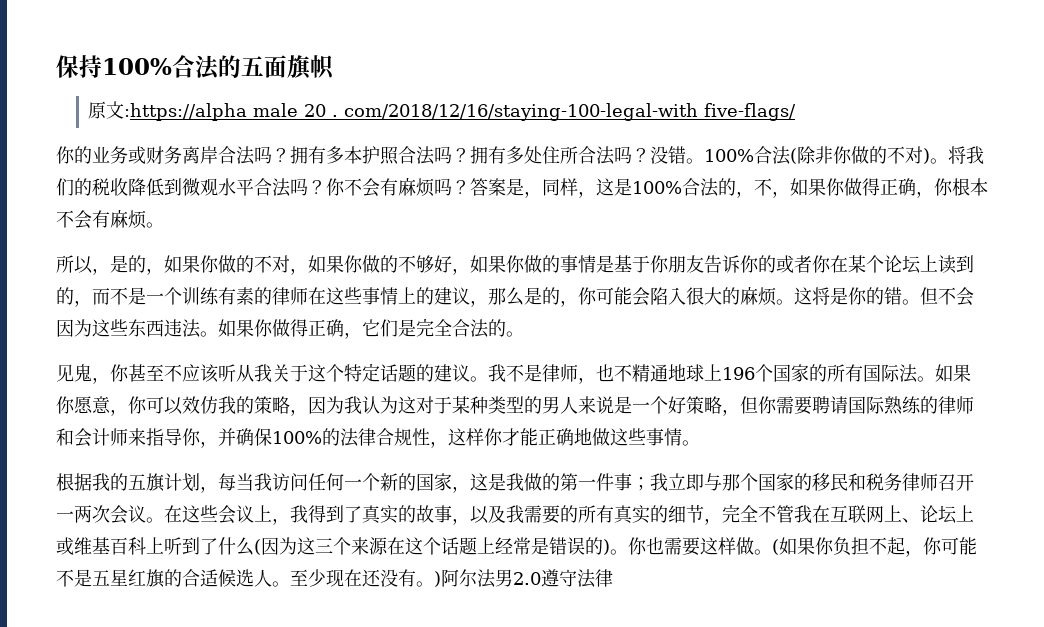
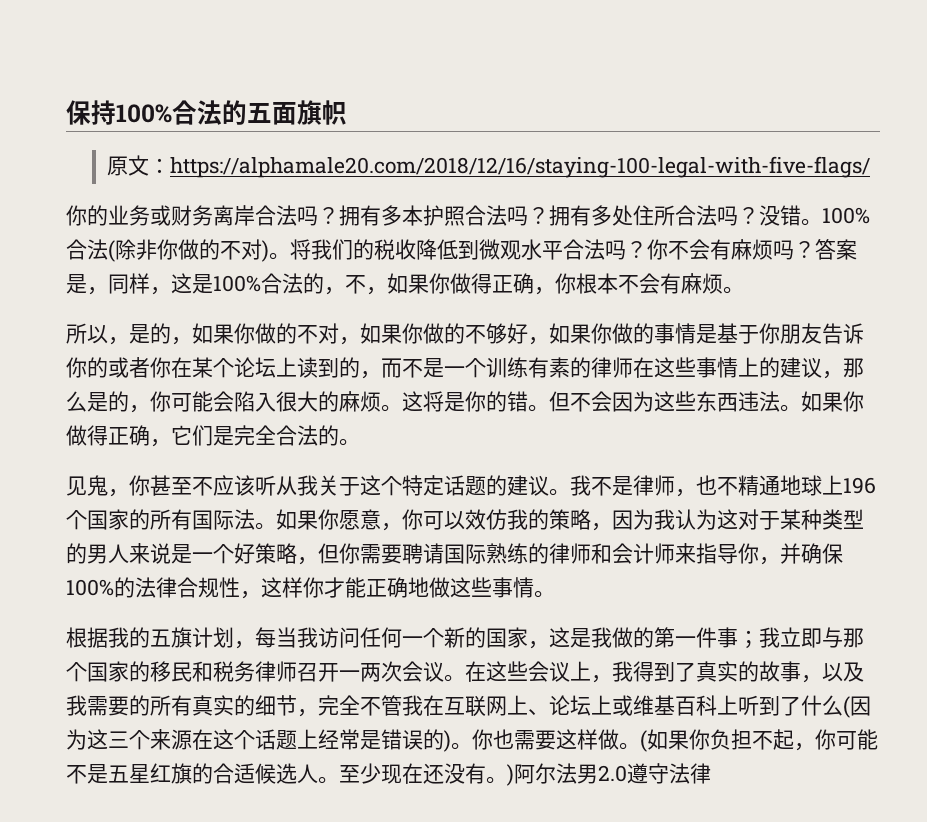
[124,103,797,121] :https://alpha male 20 . com/2018/12/16/staying-100-legal-with five-flags/ -> [149,156,871,178] ：https://alphamale20.com/2018/12/16/staying-100-legal-with-five-flags/

